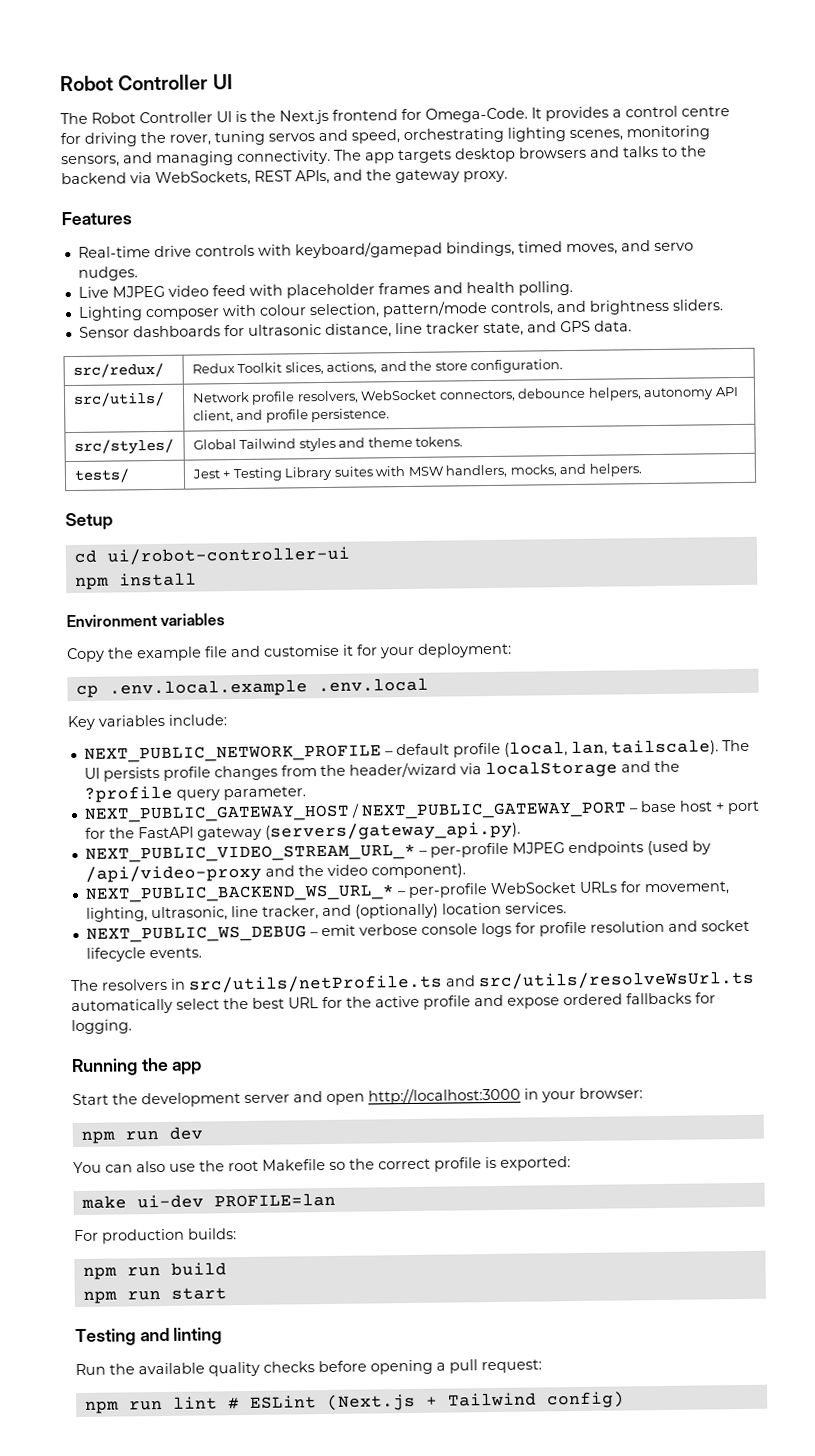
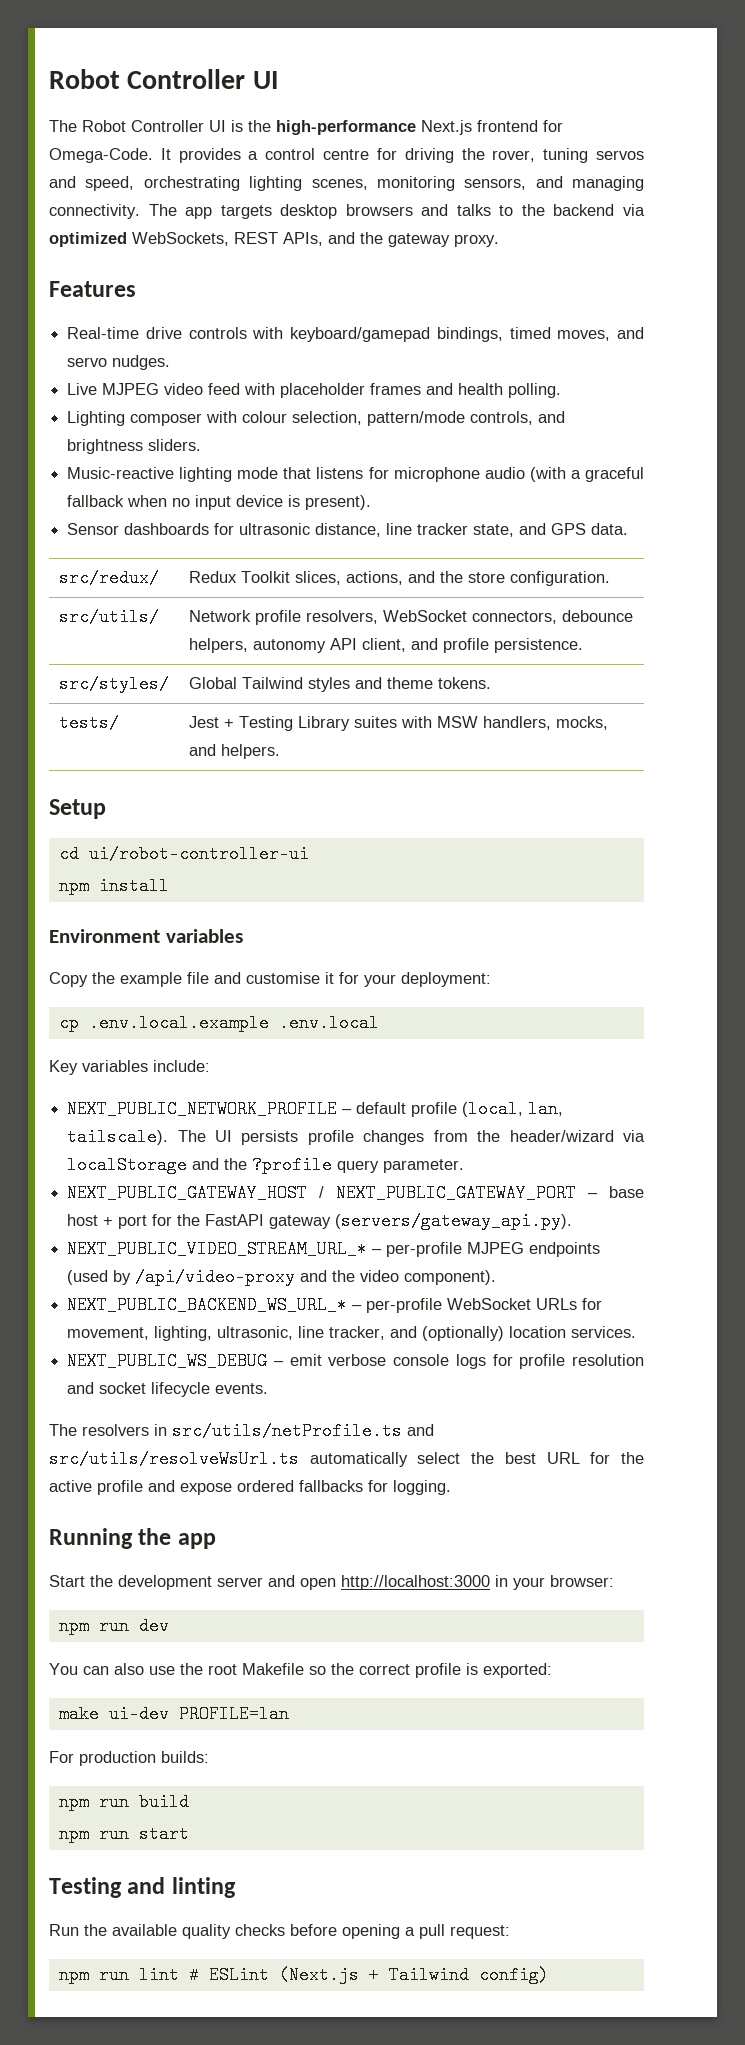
(276, 116) none -> [276,120,416,135] high-performance
(152, 178) none -> [49,232,127,247] optimized
(723, 305) none -> [67,467,644,482] [67,495,372,510] // Music-reactive lighting mode that listens for microphone audio (with a graceful fallback when no input device is present).

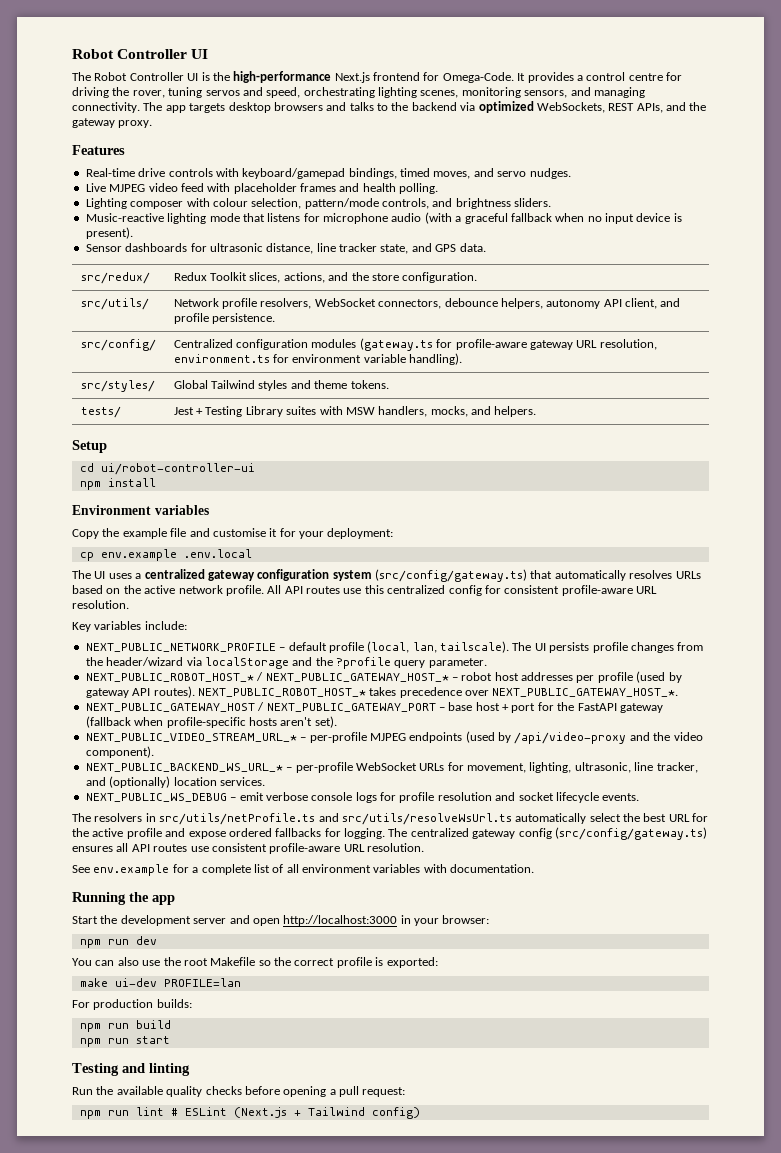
(583, 645) none -> [80,339,156,351] [173,338,657,351] [173,353,463,365] // src/config/ | Centralized configuration modules (gateway.ts for profile-aware gateway URL resolution, environment.ts for environment variable handling).
[88,1014,269,1032] .env.local.example -> [100,549,177,561] env.example
(379, 1023) none -> [72,569,701,582] [72,585,657,596] [72,600,129,609] // The UI uses a centralized gateway configuration system (src/config/gateway.ts) that automatically resolves URLs based on the active network profile. All API routes use this centralized config for consistent profile-aware URL resolution.
(465, 1166) none -> [85,671,682,683] [85,686,679,698] // NEXT_PUBLIC_ROBOT_HOST_* / NEXT_PUBLIC_GATEWAY_HOST_* – robot host addresses per profile (used by gateway API routes). NEXT_PUBLIC_ROBOT_HOST_* takes precedence over NEXT_PUBLIC_GATEWAY_HOST_*.
[335,1212,573,1230] (servers/gateway_api.py). -> [85,716,337,728] (fallback when profile-specific hosts aren't set).
(451, 1487) none -> [388,827,707,840] [72,843,424,854] [72,864,535,876] The centralized gateway config (src/config/gateway.ts) ensures all API routes use consistent profile-aware URL resolution. // See env.example for a complete list of all environment variables with documentation.

